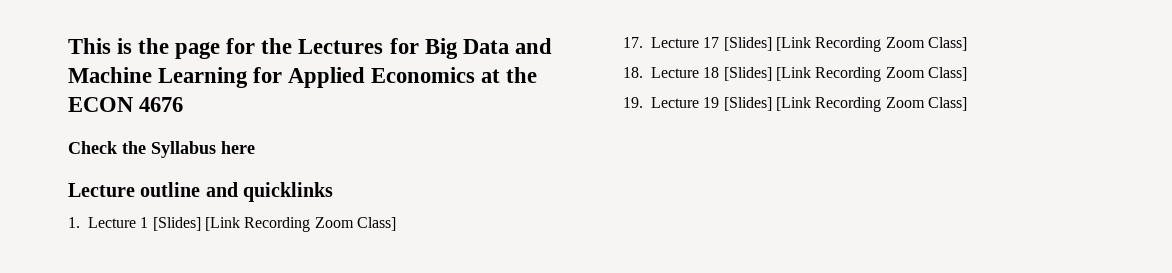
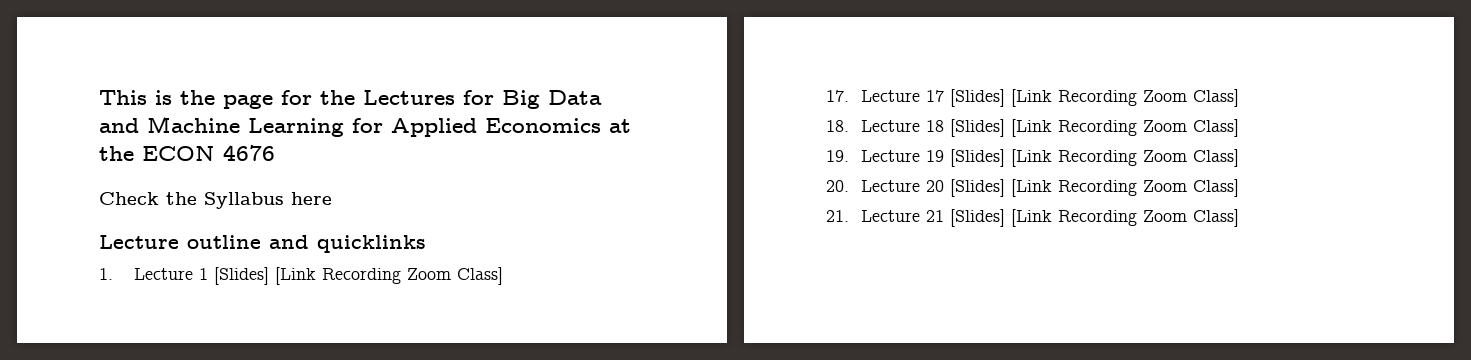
(967, 104) none -> [826,179,1239,197] [826,209,1239,227] // 20. Lecture 20 [Slides] [Link Recording Zoom Class] // 21. Lecture 21 [Slides] [Link Recording Zoom Class]

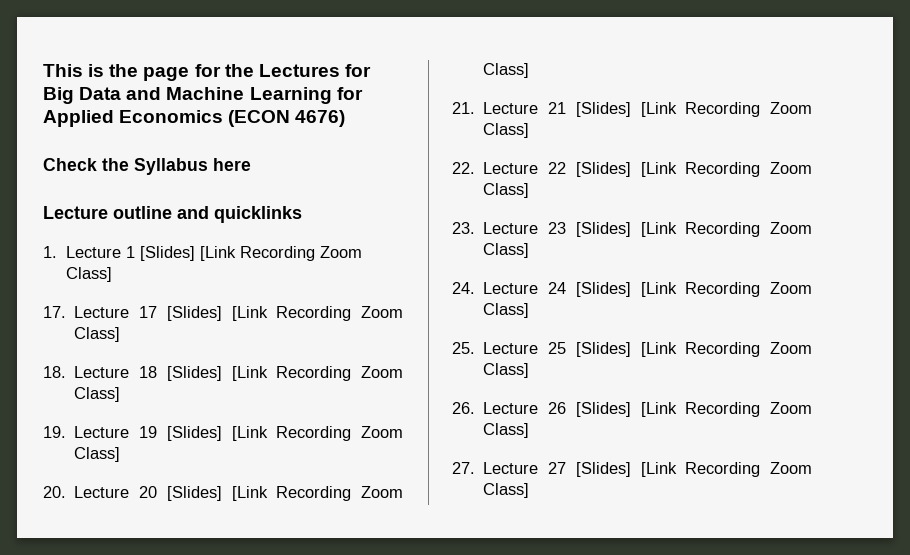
[609,119,631,133] [99,145,275,161] at the ECON 4676 -> [228,110,346,127] (ECON 4676)
(1239, 218) none -> [452,162,812,177] [483,183,530,198] [452,222,812,237] [483,243,530,258] [452,282,812,297] [483,303,530,318] [452,342,812,357] [483,363,530,378] [452,402,812,417] [483,423,530,438] [452,462,812,477] [483,483,530,498] // 22. Lecture 22 [Slides] [Link Recording Zoom Class] // 23. Lecture 23 [Slides] [Link Recording Zoom Class] // 24. Lecture 24 [Slides] [Link Recording Zoom Class] // 25. Lecture 25 [Slides] [Link Recording Zoom Class] // 26. Lecture 26 [Slides] [Link Recording Zoom Class] // 27. Lecture 27 [Slides] [Link Recording Zoom Class]

